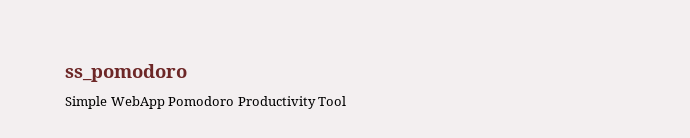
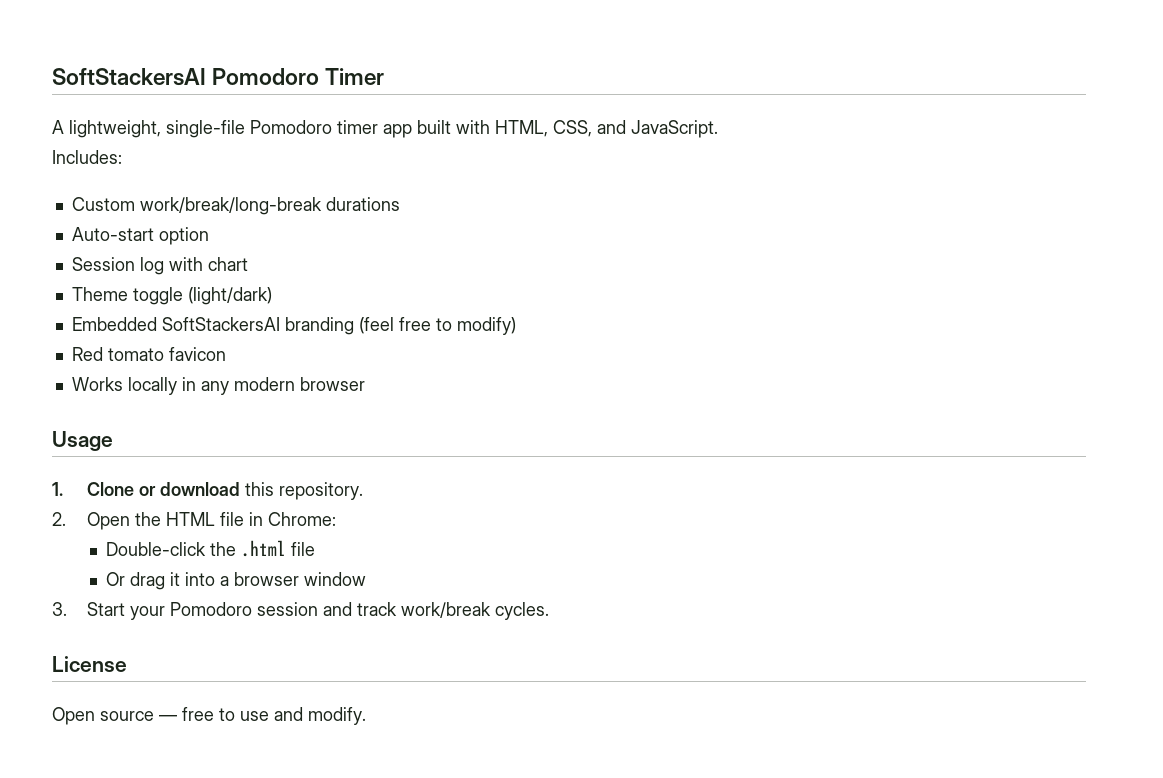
[65,64,187,82] [65,96,347,109] ss_pomodoro // Simple WebApp Pomodoro Productivity Tool -> [52,68,385,86] [52,120,718,138] [52,150,122,164] [71,197,400,215] [71,227,209,245] [71,257,248,275] [71,287,272,305] [71,317,516,335] [71,347,226,361] [71,377,365,395] [52,431,113,451] [52,482,363,500] [52,512,336,530] [106,540,316,557] [106,572,367,590] [52,602,549,620] [52,656,127,672] [52,707,366,725] SoftStackersAI Pomodoro Timer // A lightweight, single-file Pomodoro timer app built with HTML, CSS, and JavaScript. // Includes: // Custom work/break/long-break durations // Auto-start option // Session log with chart // Theme toggle (light/dark) // Embedded SoftStackersAI branding (feel free to modify) // Red tomato favicon // Works locally in any modern browser // Usage // 1. Clone or download this repository. // 2. Open the HTML file in Chrome: // Double-click the .html file // Or drag it into a browser window // 3. Start your Pomodoro session and track work/break cycles. // License // Open source — free to use and modify.

